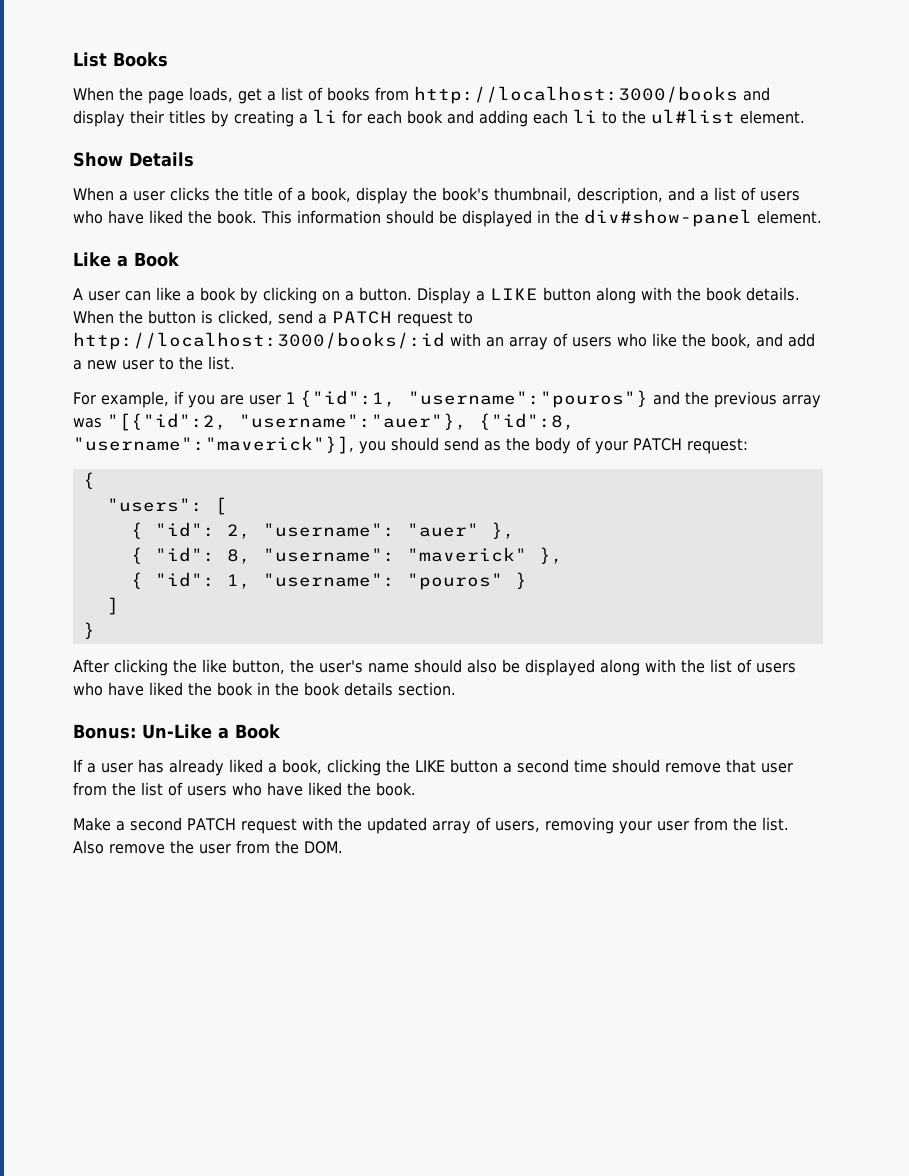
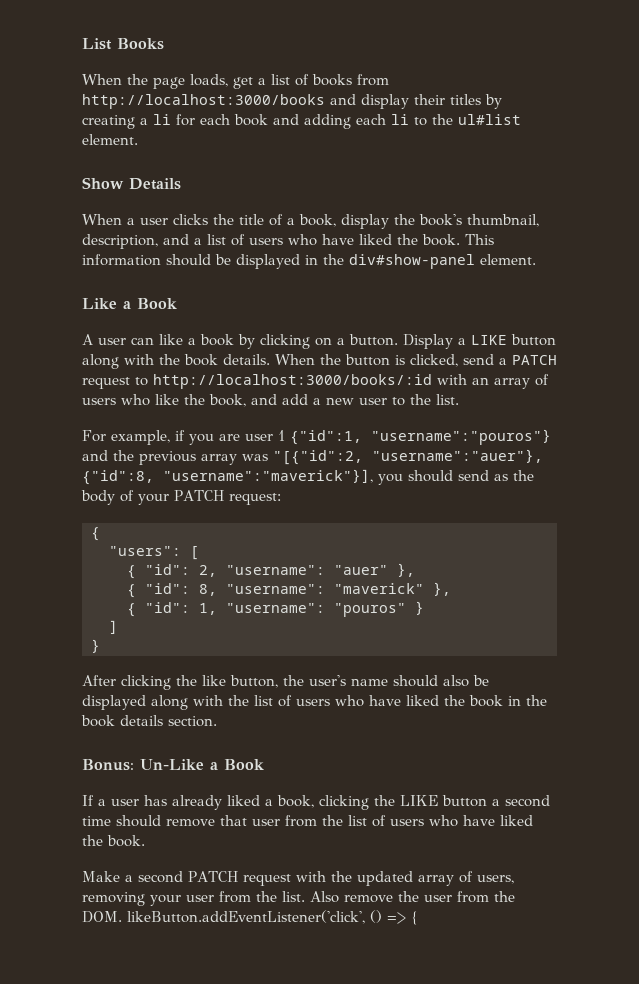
(343, 847) none -> [127,910,419,925] likeButton.addEventListener('click', () => {

